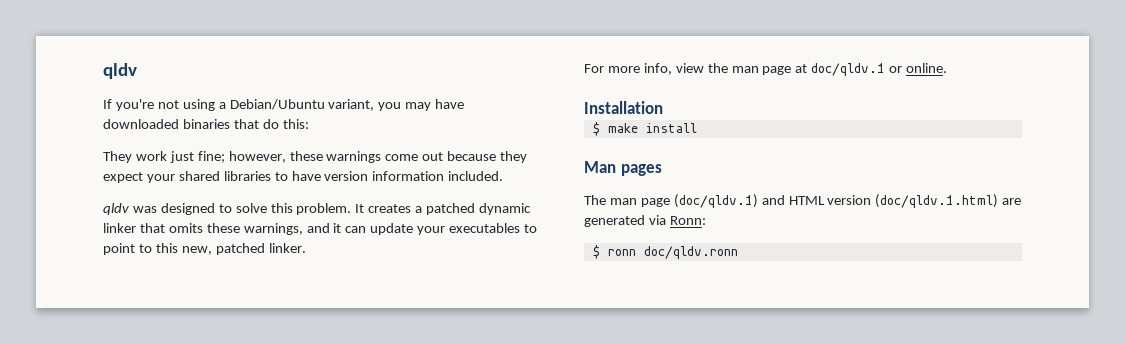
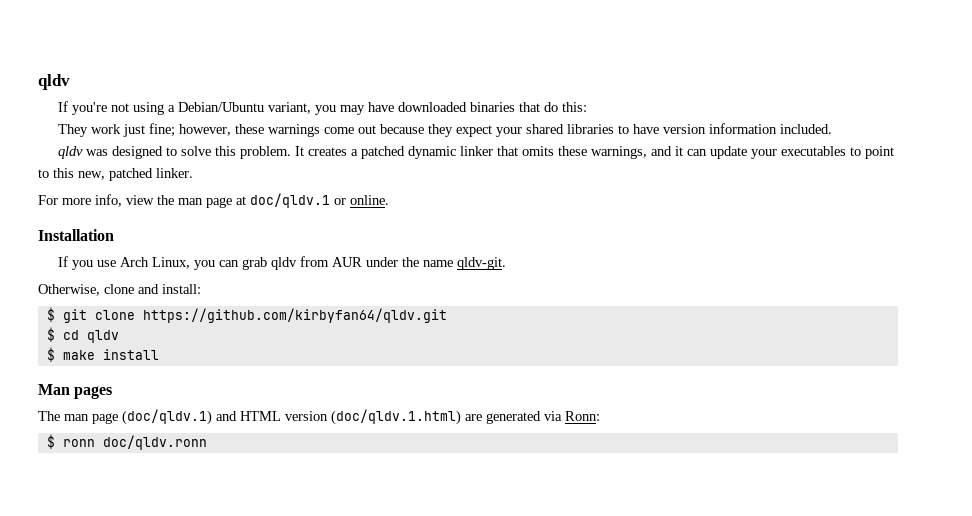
(663, 107) none -> [57,256,506,270] [38,284,201,296] [46,307,447,323] [46,327,119,343] // If you use Arch Linux, you can grab qldv from AUR under the name qldv-git. // Otherwise, clone and install: // $ git clone https://github.com/kirbyfan64/qldv.git // $ cd qldv

